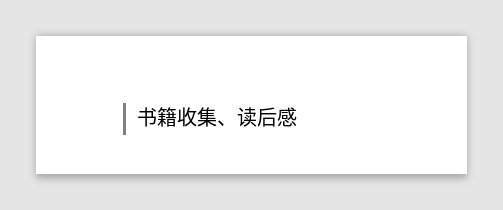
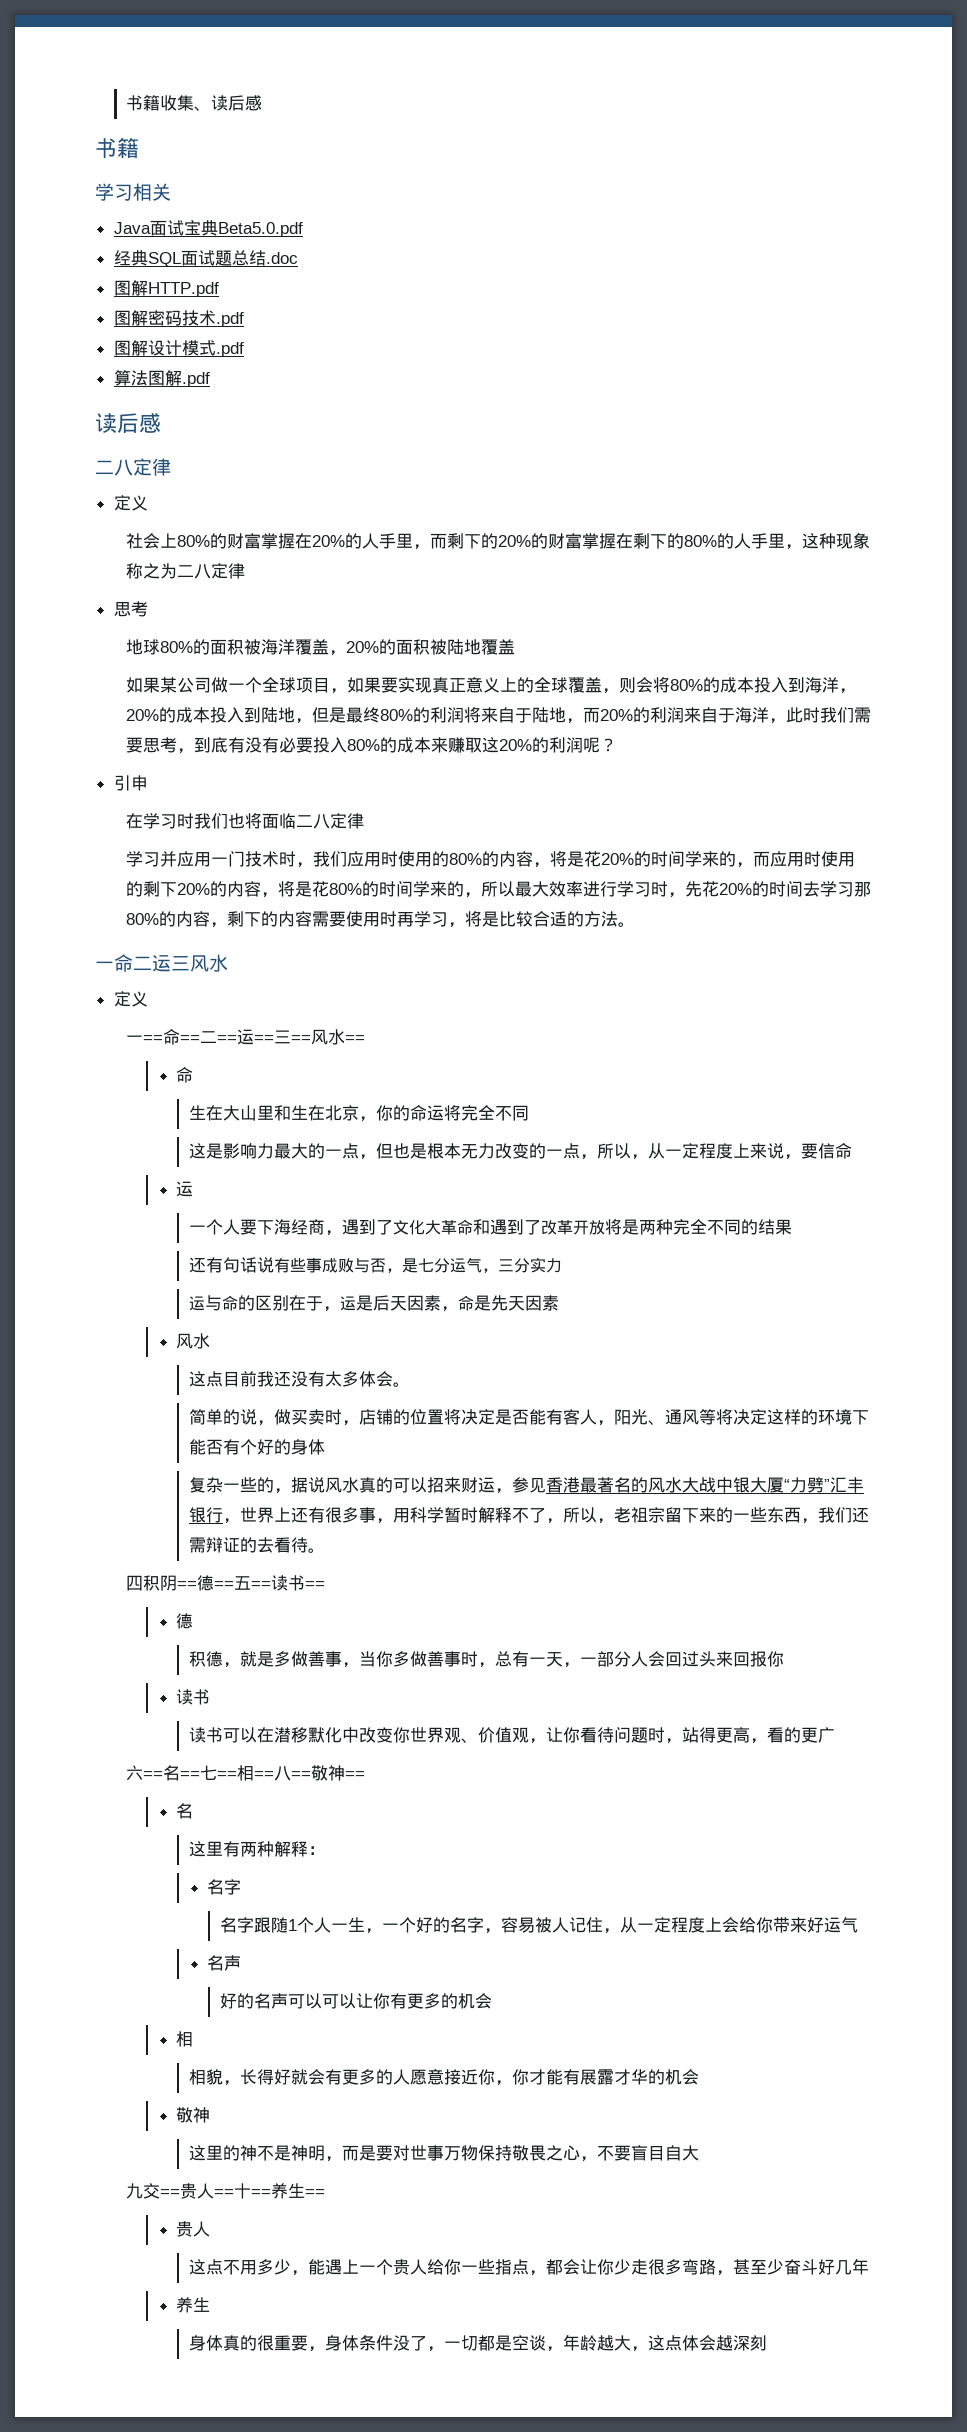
(298, 117) none -> [95,138,139,158] [95,183,171,201] [113,220,303,237] [113,250,298,267] [113,280,219,297] [113,310,244,327] [113,340,244,357] [113,370,210,387] [95,413,161,434] [95,458,171,476] [113,495,148,511] [126,532,871,550] [126,563,246,579] [113,601,148,617] [126,639,516,656] [126,677,857,694] [126,707,872,724] [126,737,618,754] [113,775,148,791] [126,813,365,829] [126,851,856,868] [126,881,872,898] [126,911,636,928] [95,954,228,972] [113,991,148,1007] [126,1029,366,1045] [176,1067,194,1083] [188,1105,529,1122] [188,1143,852,1160] [176,1181,194,1197] [188,1219,792,1236] [188,1257,562,1273] [188,1295,559,1312] [176,1333,211,1349] [188,1371,410,1387] [188,1409,869,1426] [188,1439,325,1455] [188,1477,864,1494] [188,1507,869,1524] [188,1537,325,1553] [126,1575,326,1591] [176,1613,194,1629] [188,1651,784,1668] [176,1689,211,1705] [188,1727,835,1744] [126,1765,366,1781] [176,1803,194,1819] [188,1841,325,1857] [207,1879,242,1895] [219,1917,858,1934] [207,1955,242,1971] [219,1993,492,2009] [176,2031,194,2047] [188,2069,699,2086] [176,2107,211,2123] [188,2145,699,2162] [126,2183,326,2199] [176,2221,211,2237] [188,2258,869,2276] [176,2297,211,2313] [188,2334,767,2352] // 书籍 // 学习相关 // Java面试宝典Beta5.0.pdf // 经典SQL面试题总结.doc // 图解HTTP.pdf // 图解密码技术.pdf // 图解设计模式.pdf // 算法图解.pdf // 读后感 // 二八定律 // 定义 // 社会上80%的财富掌握在20%的人手里，而剩下的20%的财富掌握在剩下的80%的人手里，这种现象称之为二八定律 // 思考 // 地球80%的面积被海洋覆盖，20%的面积被陆地覆盖 // 如果某公司做一个全球项目，如果要实现真正意义上的全球覆盖，则会将80%的成本投入到海洋，20%的成本投入到陆地，但是最终80%的利润将来自于陆地，而20%的利润来自于海洋，此时我们需要思考，到底有没有必要投入80%的成本来赚取这20%的利润呢？ // 引申 // 在学习时我们也将面临二八定律 // 学习并应用一门技术时，我们应用时使用的80%的内容，将是花20%的时间学来的，而应用时使用的剩下20%的内容，将是花80%的时间学来的，所以最大效率进行学习时，先花20%的时间去学习那80%的内容，剩下的内容需要使用时再学习，将是比较合适的方法。 // 一命二运三风水 // 定义 // 一==命==二==运==三==风水== // 命 // 生在大山里和生在北京，你的命运将完全不同 // 这是影响力最大的一点，但也是根本无力改变的一点，所以，从一定程度上来说，要信命 // 运 // 一个人要下海经商，遇到了文化大革命和遇到了改革开放将是两种完全不同的结果 // 还有句话说有些事成败与否，是七分运气，三分实力 // 运与命的区别在于，运是后天因素，命是先天因素 // 风水 // 这点目前我还没有太多体会。 // 简单的说，做买卖时，店铺的位置将决定是否能有客人，阳光、通风等将决定这样的环境下能否有个好的身体 // 复杂一些的，据说风水真的可以招来财运，参见香港最著名的风水大战中银大厦“力劈”汇丰银行，世界上还有很多事，用科学暂时解释不了，所以，老祖宗留下来的一些东西，我们还需辩证的去看待。 // 四积阴==德==五==读书== // 德 // 积德，就是多做善事，当你多做善事时，总有一天，一部分人会回过头来回报你 // 读书 // 读书可以在潜移默化中改变你世界观、价值观，让你看待问题时，站得更高，看的更广 // 六==名==七==相==八==敬神== // 名 // 这里有两种解释： // 名字 // 名字跟随1个人一生，一个好的名字，容易被人记住，从一定程度上会给你带来好运气 // 名声 // 好的名声可以可以让你有更多的机会 // 相 // 相貌，长得好就会有更多的人愿意接近你，你才能有展露才华的机会 // 敬神 // 这里的神不是神明，而是要对世事万物保持敬畏之心，不要盲目自大 // 九交==贵人==十==养生== // 贵人 // 这点不用多少，能遇上一个贵人给你一些指点，都会让你少走很多弯路，甚至少奋斗好几年 // 养生 // 身体真的很重要，身体条件没了，一切都是空谈，年龄越大，这点体会越深刻

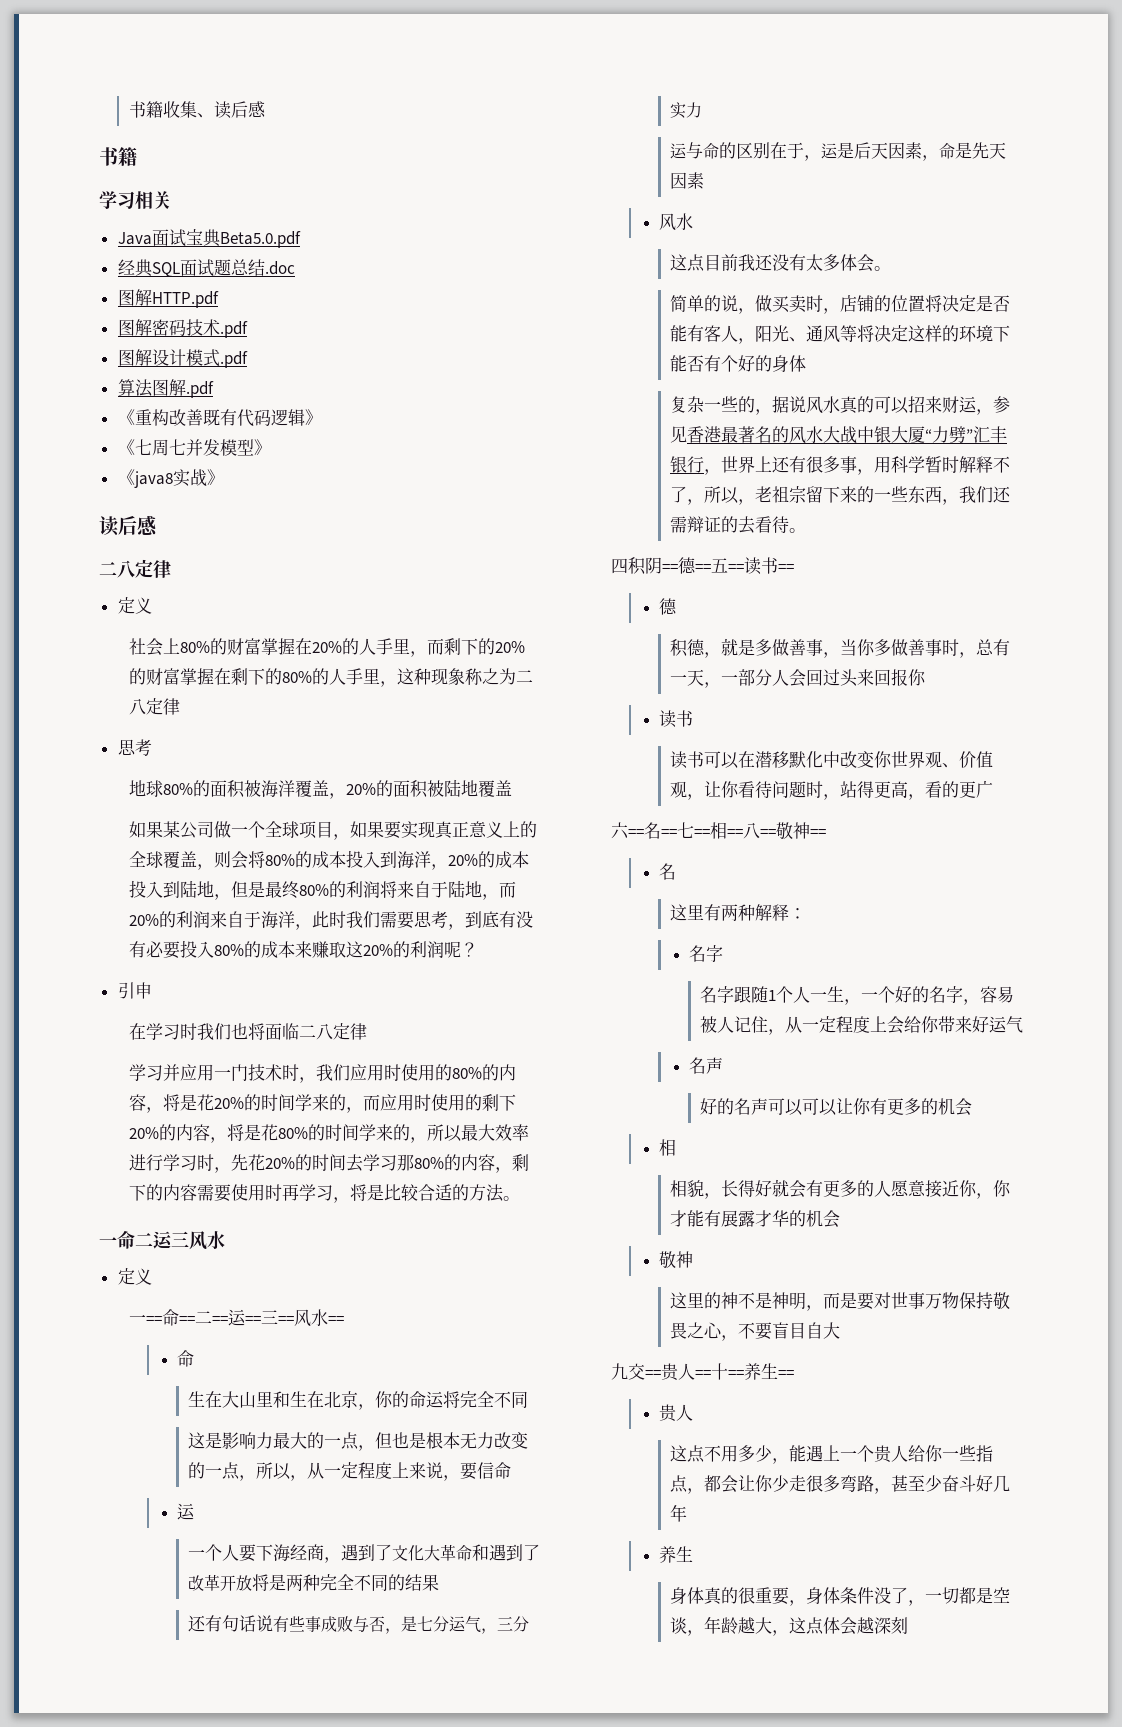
(210, 379) none -> [117,409,322,427] [117,439,271,456] [117,469,224,488] // 《重构改善既有代码逻辑》 // 《七周七并发模型》 // 《java8实战》

